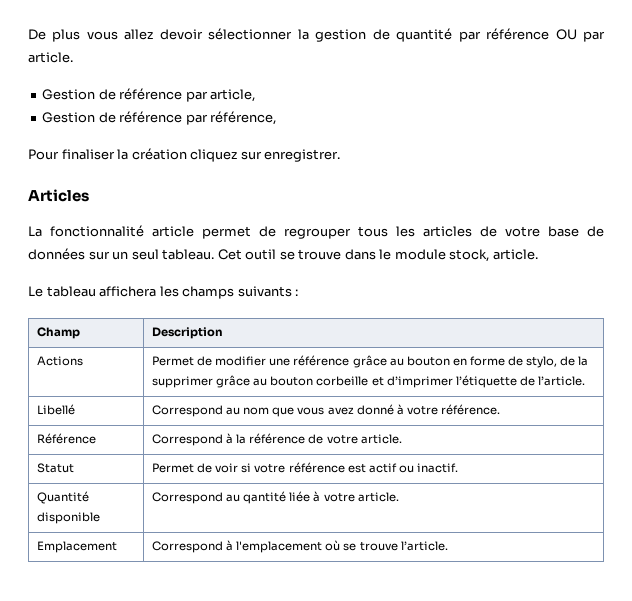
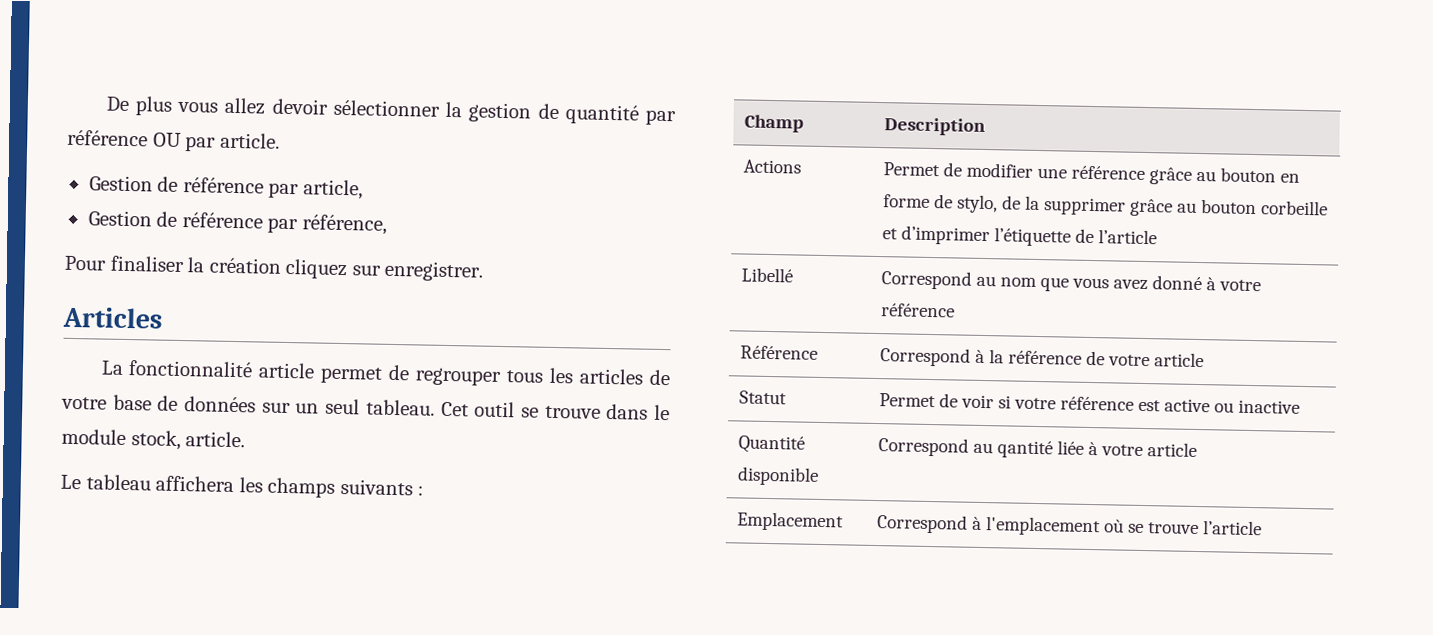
[537,376,585,386] l’article. -> [1097,229,1157,245] l’article
[440,404,500,415] référence. -> [880,303,955,318] référence
[360,434,402,444] article. -> [1153,352,1204,368] article
[368,463,458,473] actif ou inactif. -> [1163,398,1300,414] active ou inactive
[357,492,399,502] article. -> [1146,442,1197,457] article
[400,541,448,551] l’article. -> [1202,520,1262,536] l’article

